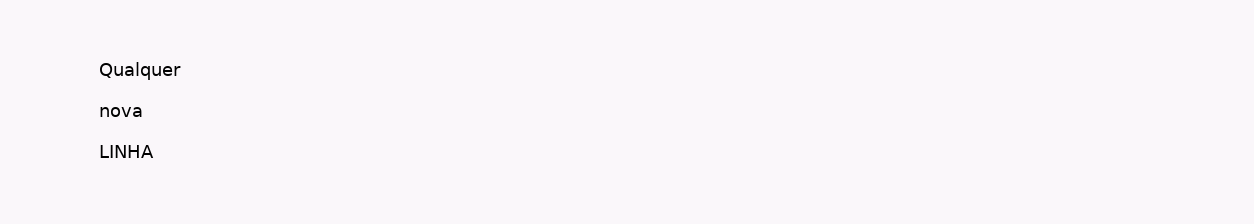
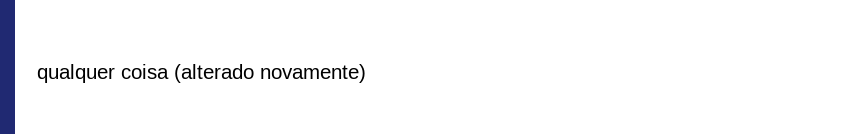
[99,62,181,80] [99,107,143,117] [99,145,154,158] Qualquer // nova // LINHA -> [37,64,366,83] qualquer coisa (alterado novamente)

